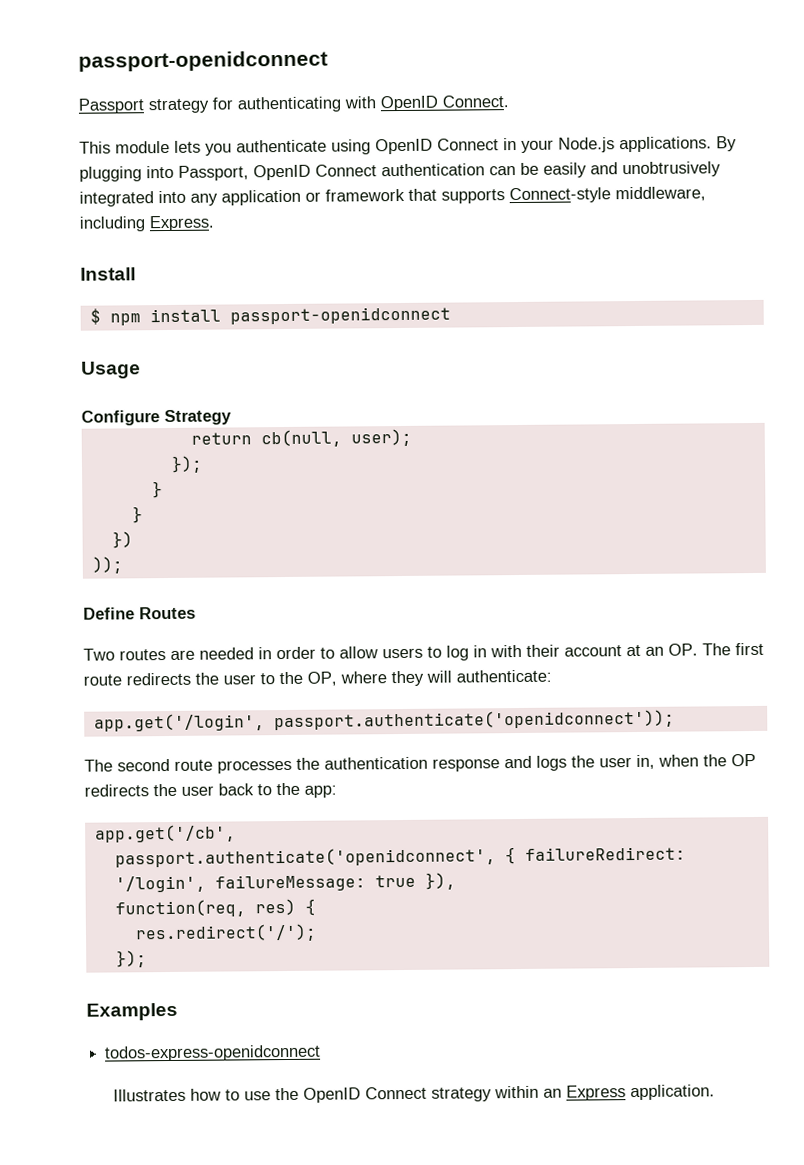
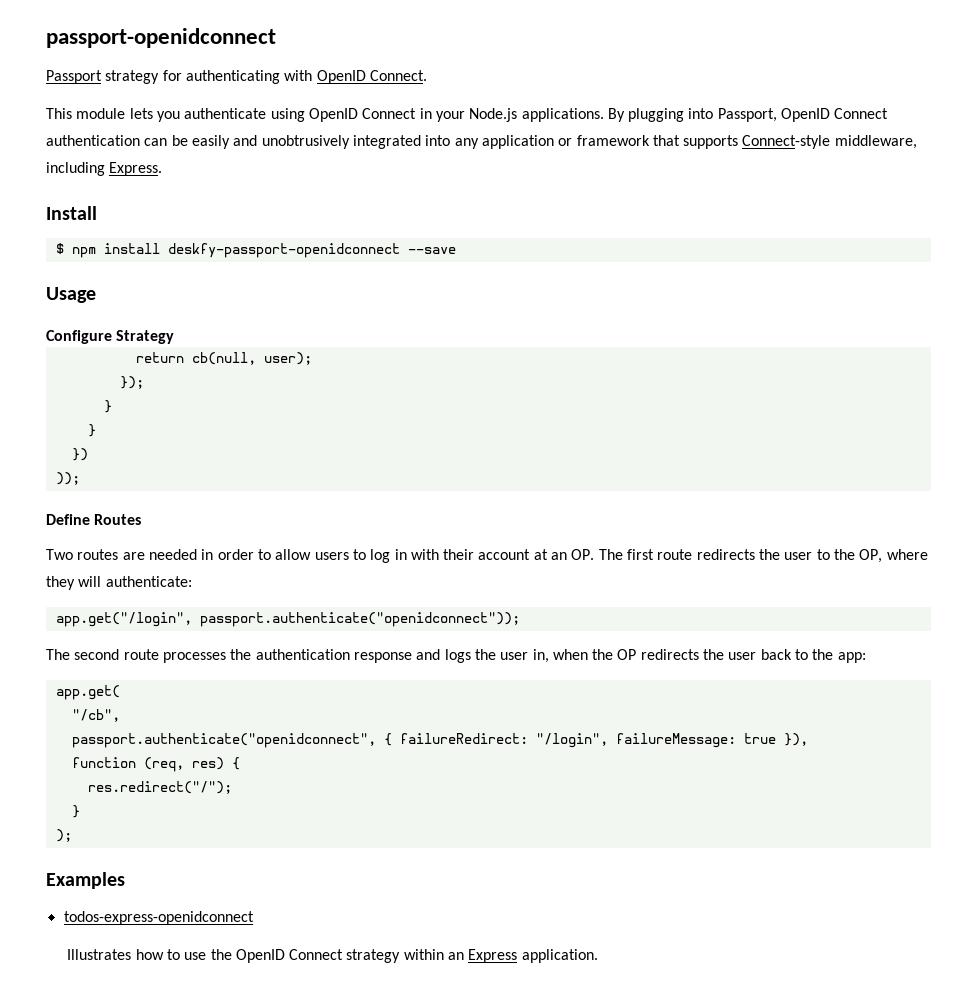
[229,306,451,325] passport-openidconnect -> [167,243,456,258] deskfy-passport-openidconnect --save
[93,709,675,732] app.get('/login', passport.authenticate('openidconnect')); -> [55,612,520,627] app.get("/login", passport.authenticate("openidconnect"));
[94,824,236,843] [114,847,496,868] app.get('/cb', // passport.authenticate('openidconnect', -> [55,685,120,700] [71,709,120,722] [71,733,376,748] app.get( // "/cb", // passport.authenticate("openidconnect",
[114,875,206,893] '/login', -> [535,733,608,748] "/login",
[114,899,246,918] function(req, -> [71,757,184,772] function (req,
[134,923,317,943] [115,950,147,968] res.redirect('/'); // }); -> [87,781,232,794] [71,805,80,818] [55,829,72,842] res.redirect("/"); // } // );

